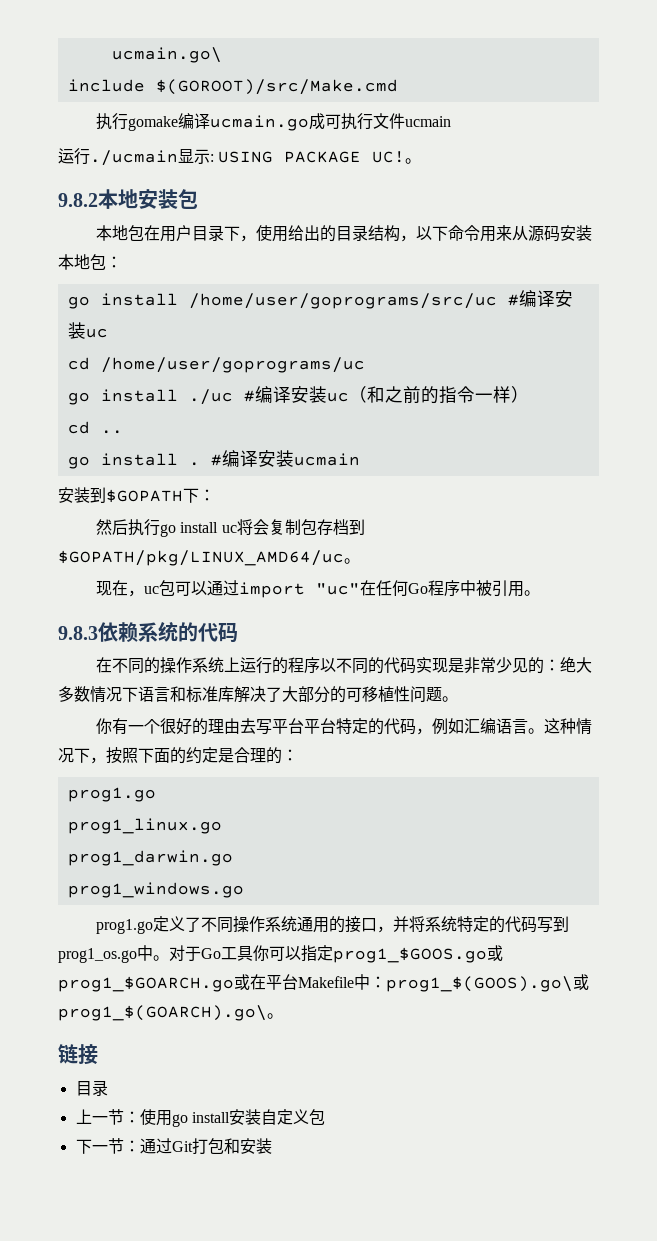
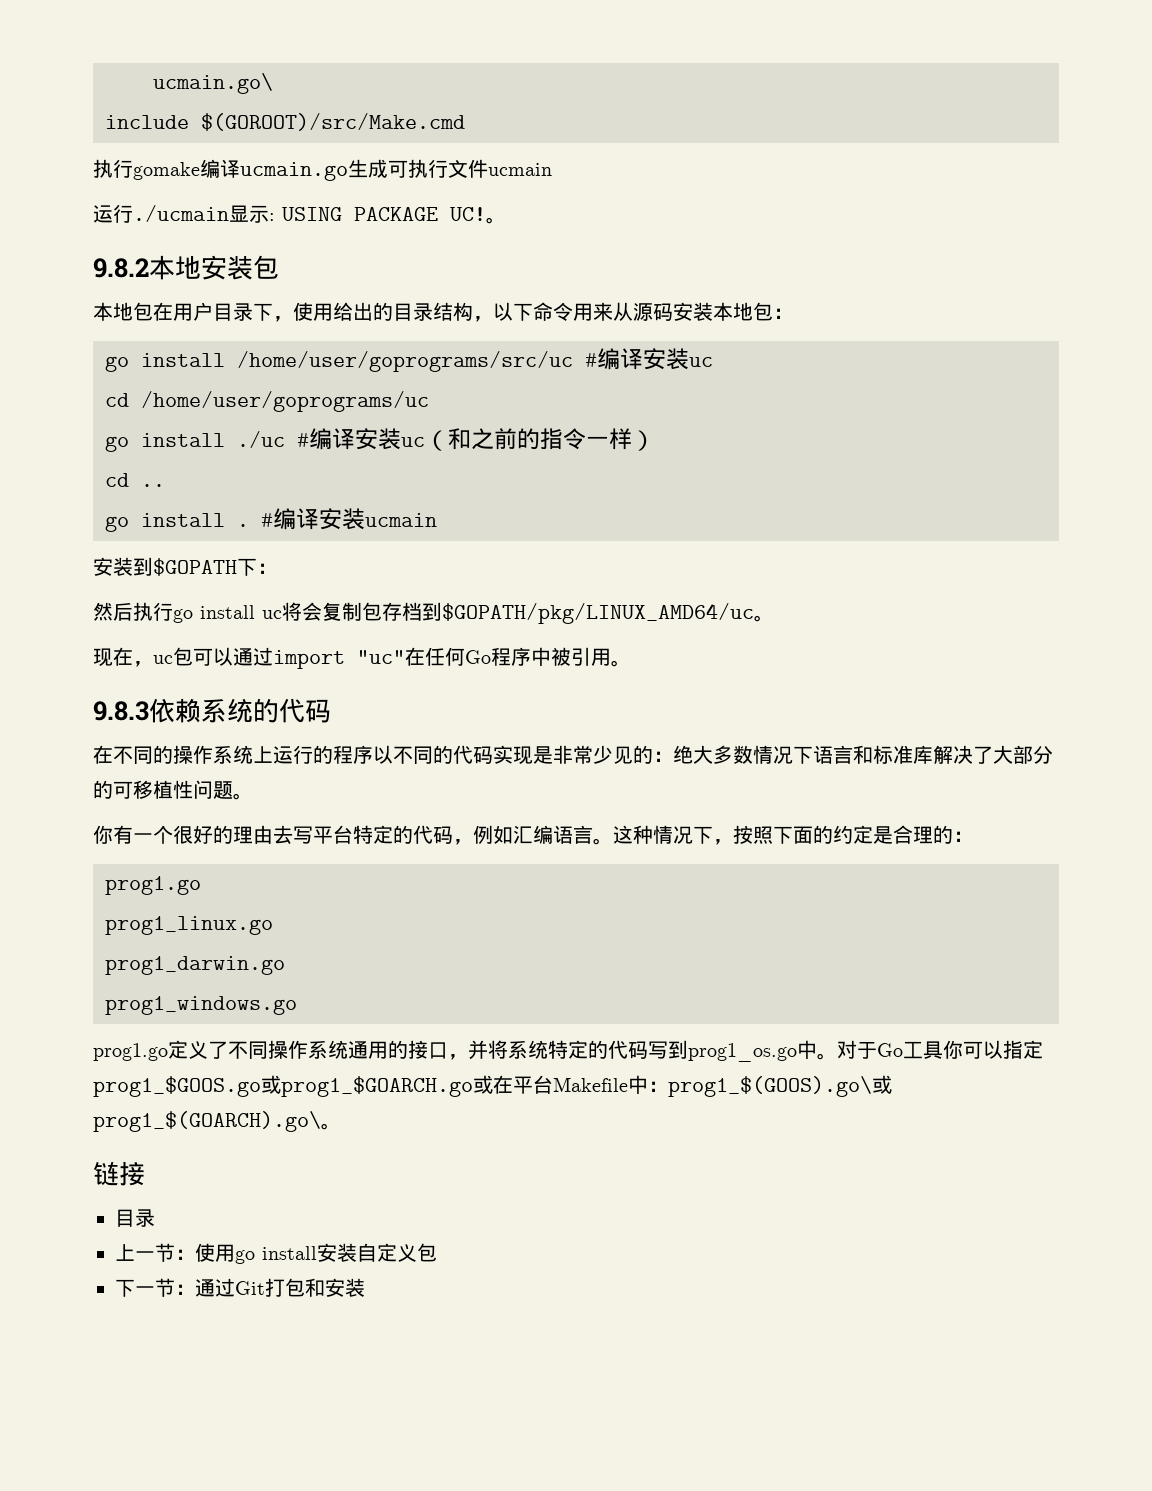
(309, 123) none -> [348,159,368,178] 生
[303,718,336,734] 平台 -> (353, 834) none

